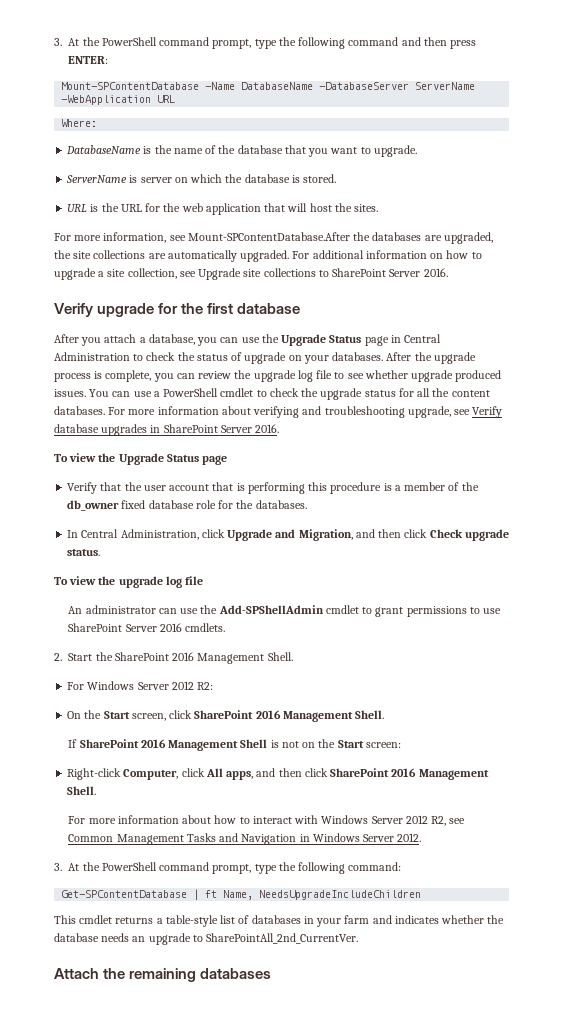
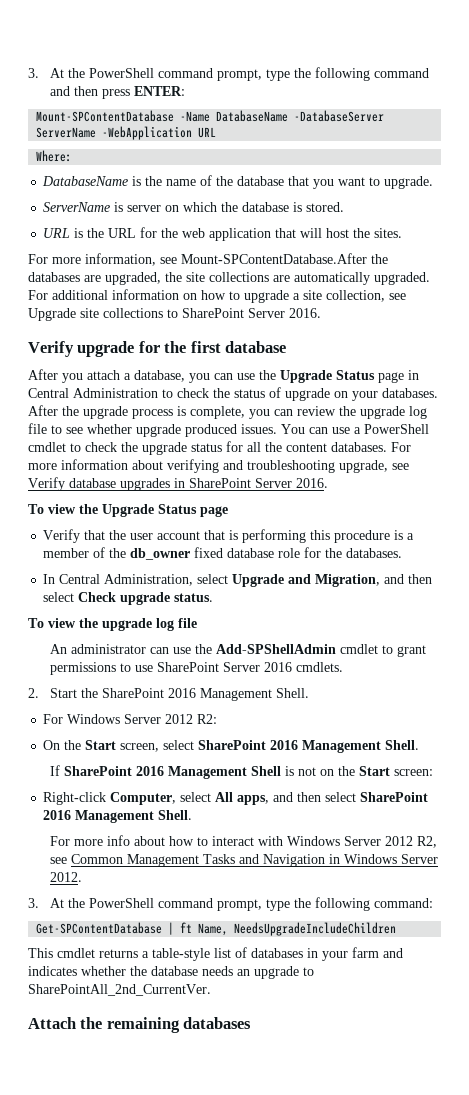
[201,529,225,538] click -> [197,574,229,584] select
[404,529,428,538] click -> [43,592,75,602] select
[169,710,193,719] click -> [163,740,195,750] select
[181,768,205,777] click -> [180,792,212,802] select
[304,768,328,777] click -> [325,792,357,802] select
[117,815,179,824] information -> [107,835,131,846] info

